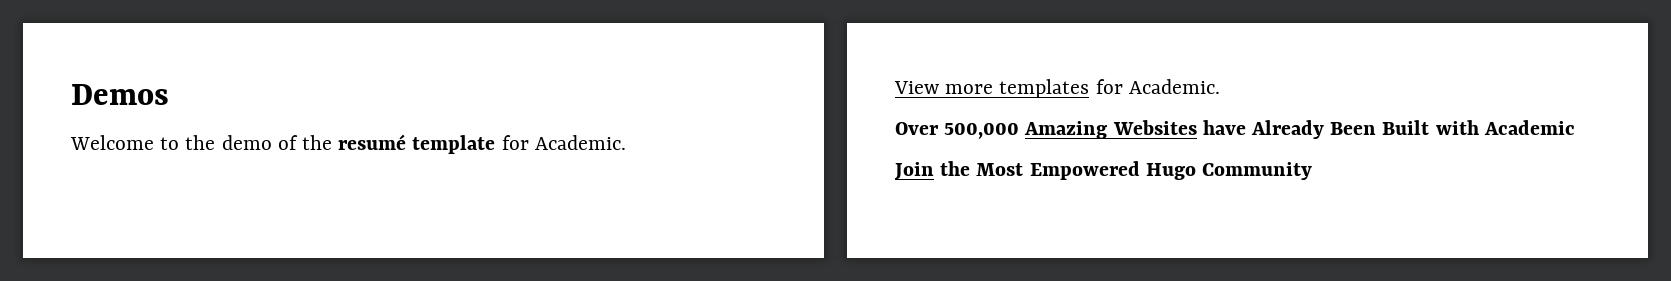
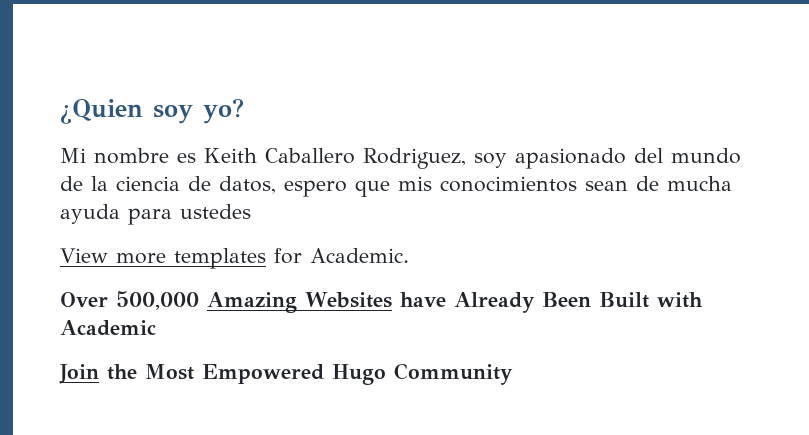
[71,84,169,105] [70,134,626,154] Demos // Welcome to the demo of the resumé template for Academic. -> [60,98,244,124] [60,148,741,169] [60,176,732,197] [60,204,251,225] ¿Quien soy yo? // Mi nombre es Keith Caballero Rodriguez, soy apasionado del mundo de la ciencia de datos, espero que mis conocimientos sean de mucha ayuda para ustedes

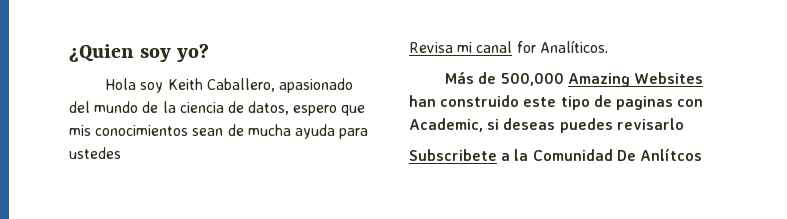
[60,148,507,169] Mi nombre es Keith Caballero Rodriguez, soy -> [105,78,275,93] Hola soy Keith Caballero,
[60,248,409,269] [60,291,703,313] [60,320,156,336] [59,363,513,385] View more templates for Academic. // Over 500,000 Amazing Websites have Already Been Built with Academic // Join the Most Empowered Hugo Community -> [409,40,608,53] [445,71,703,87] [409,95,704,110] [409,118,684,133] [409,148,702,161] Revisa mi canal for Analíticos. // Más de 500,000 Amazing Websites han construido este tipo de paginas con Academic, si deseas puedes revisarlo // Subscribete a la Comunidad De Anlítcos

